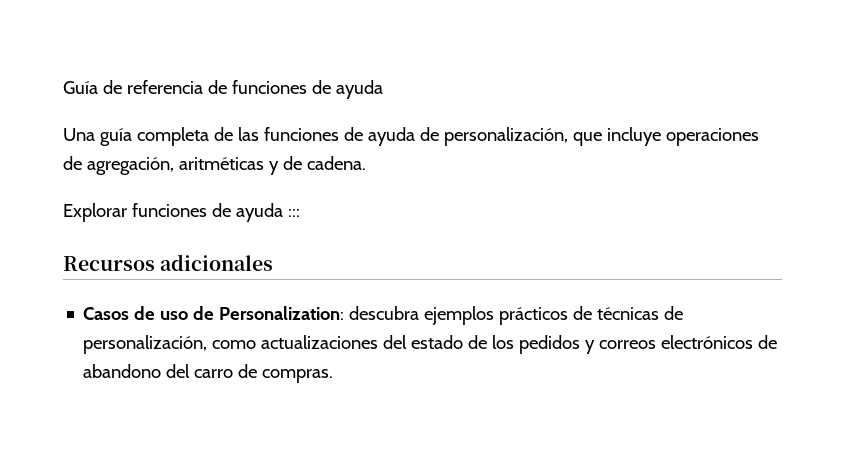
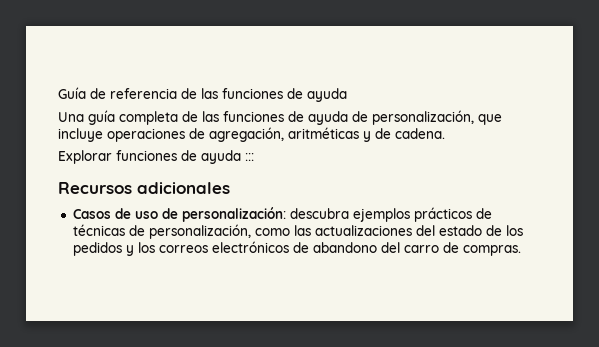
(227, 87) none -> [201,88,218,99] las
[219,306,345,320] Personalization: -> [181,207,286,222] personalización:
(257, 344) none -> [293,225,311,236] las
(596, 347) none -> [137,242,155,253] los

